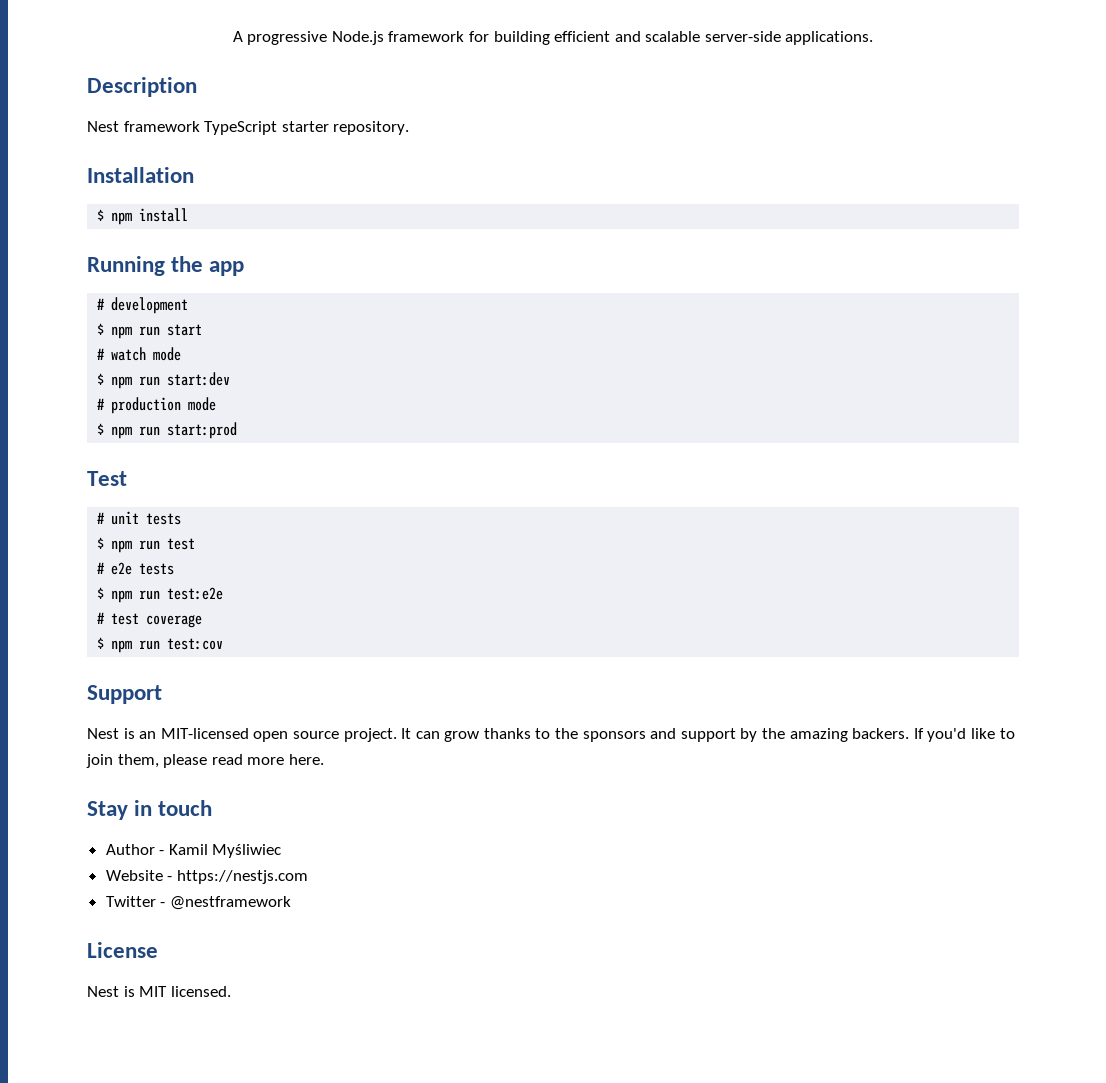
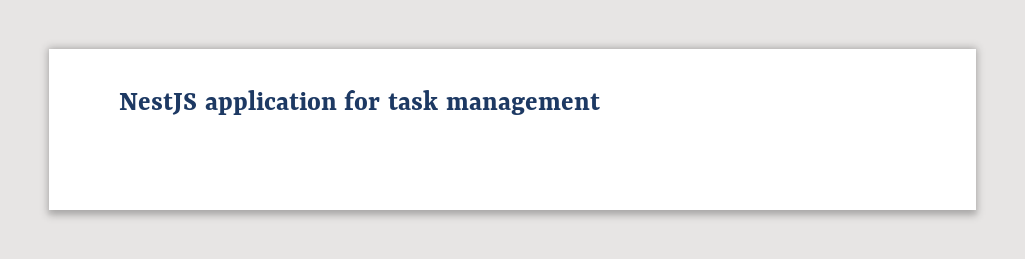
[232,31,874,45] [87,77,197,97] [87,121,410,135] [87,167,194,183] [97,208,189,225] [87,256,245,276] [97,297,189,314] [97,323,203,339] [97,347,182,361] [97,372,231,389] [97,397,217,414] [97,422,238,439] [87,471,127,486] [97,511,182,525] [97,537,196,553] [97,562,175,575] [97,587,224,603] [97,612,203,628] [97,637,224,653] [87,685,162,704] [87,728,1015,742] [86,754,324,768] [87,800,213,820] [105,844,282,858] [105,870,308,884] [105,896,291,910] [87,942,158,958] [87,986,231,997] A progressive Node.js framework for building efficient and scalable server-side applications. // Description // Nest framework TypeScript starter repository. // Installation // $ npm install // Running the app // # development // $ npm run start // # watch mode // $ npm run start:dev // # production mode // $ npm run start:prod // Test // # unit tests // $ npm run test // # e2e tests // $ npm run test:e2e // # test coverage // $ npm run test:cov // Support // Nest is an MIT-licensed open source project. It can grow thanks to the sponsors and support by the amazing backers. If you'd like to join them, please read more here. // Stay in touch // Author - Kamil Myśliwiec // Website - https://nestjs.com // Twitter - @nestframework // License // Nest is MIT licensed. -> [119,90,600,115] NestJS application for task management

